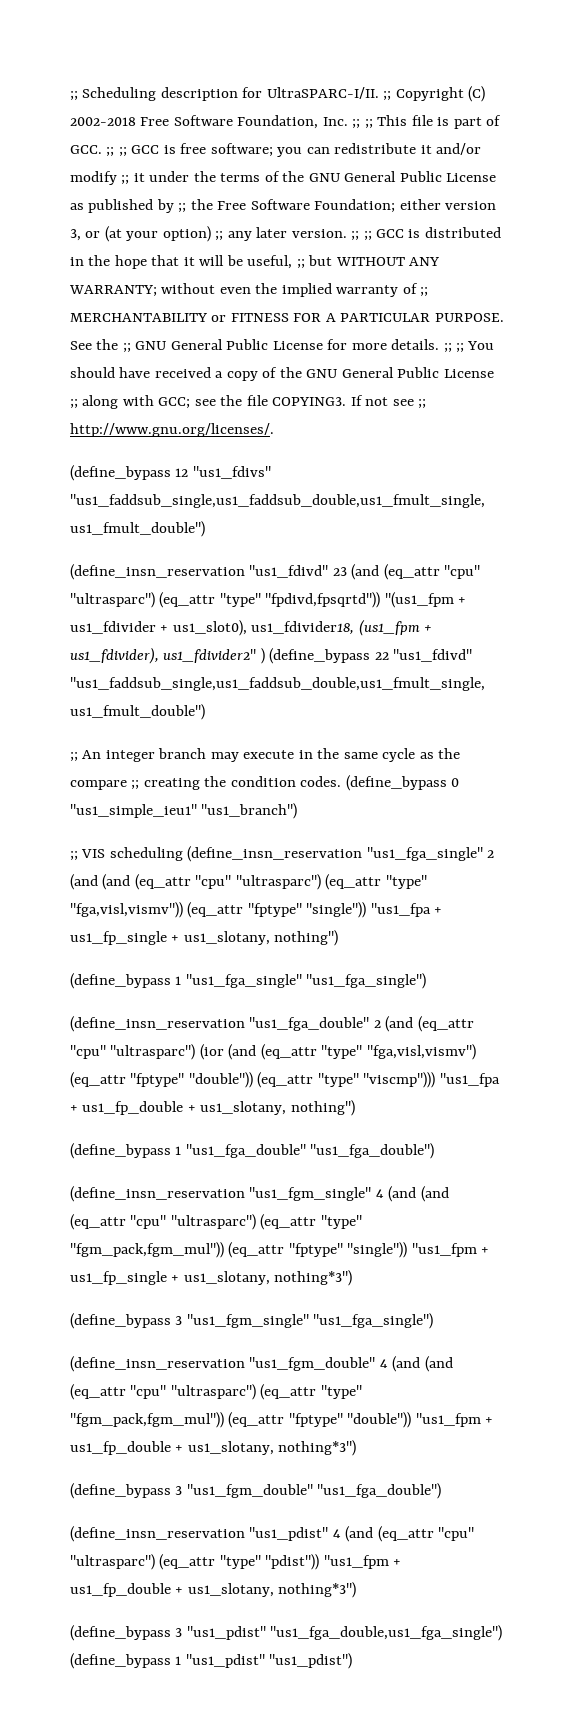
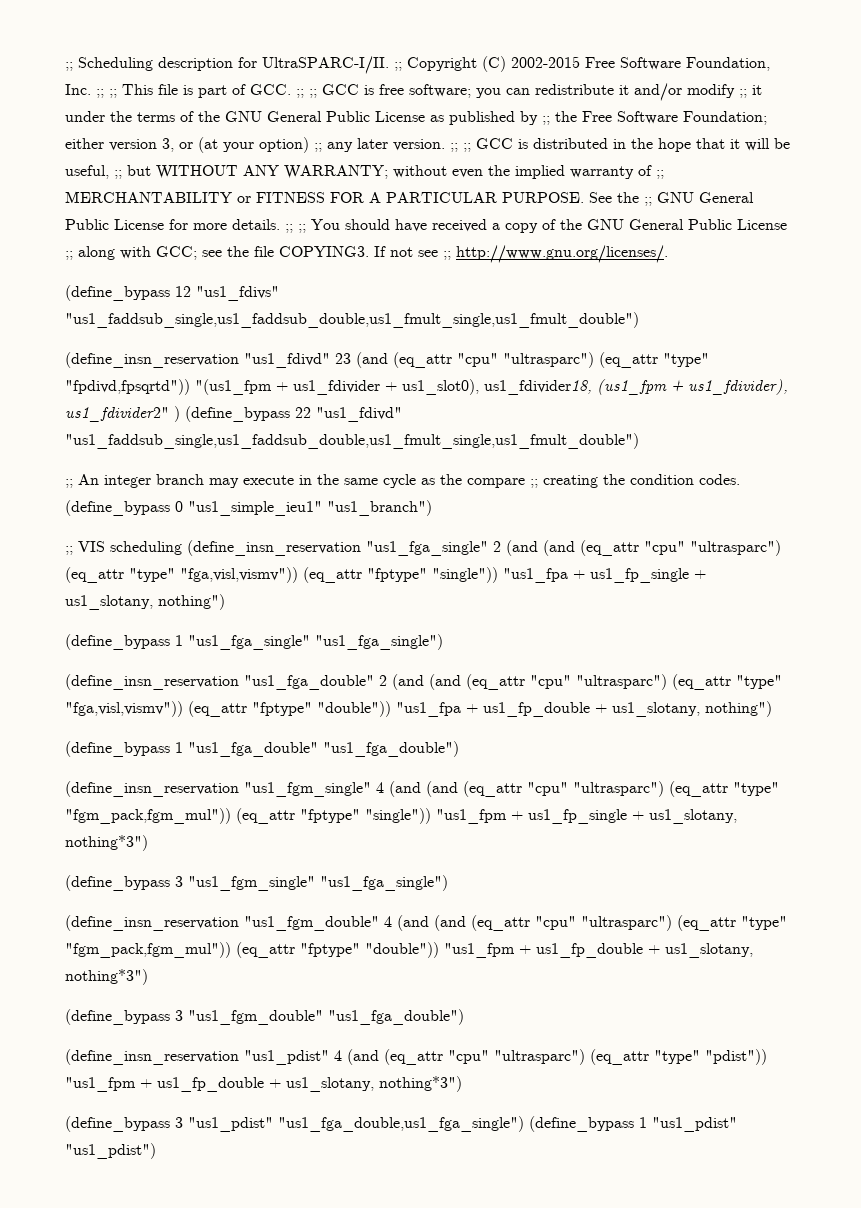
[70,117,136,126] 2002-2018 -> [511,56,580,68] 2002-2015
[417,1016,474,1032] [70,1044,476,1060] [70,1072,436,1088] (eq_attr "cpu" "ultrasparc") (ior (and (eq_attr "type" "fga,visl,vismv") (eq_attr "fptype" "double")) (eq_attr "type" "viscmp"))) -> [429,674,782,690] [65,701,391,717] (and (eq_attr "cpu" "ultrasparc") (eq_attr "type" "fga,visl,vismv")) (eq_attr "fptype" "double"))

